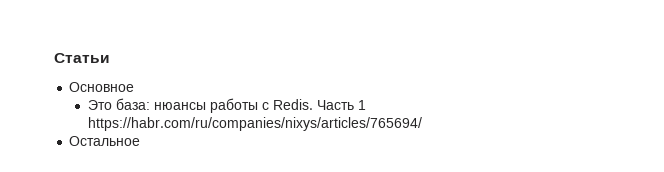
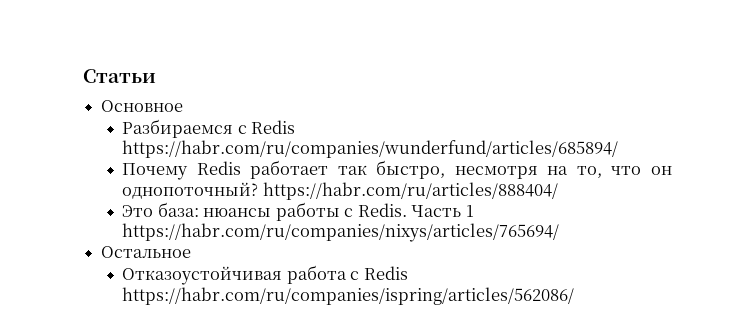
(135, 87) none -> [122,119,296,138] [122,140,619,158] [122,160,672,180] [122,182,558,200] // Разбираемся с Redis https://habr.com/ru/companies/wunderfund/articles/685894/ // Почему Redis работает так быстро, несмотря на то, что он однопоточный? https://habr.com/ru/articles/888404/
(141, 141) none -> [122,265,408,285] [122,287,575,305] // Отказоустойчивая работа с Redis https://habr.com/ru/companies/ispring/articles/562086/

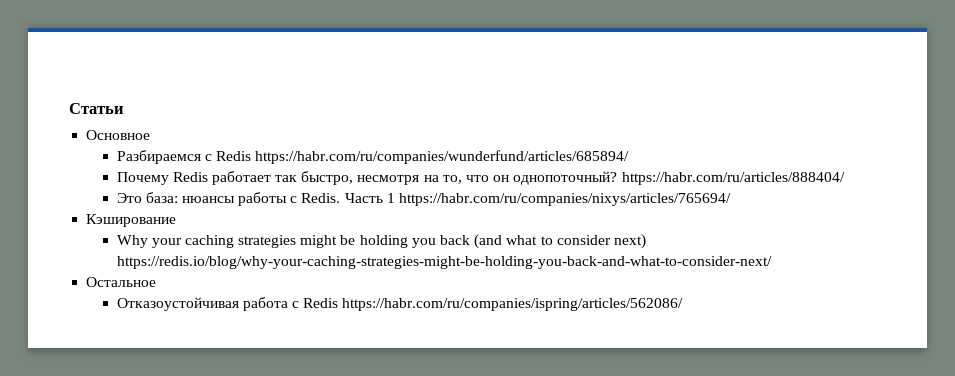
(560, 232) none -> [86,214,177,227] [116,234,646,249] [116,256,772,269] // Кэширование // Why your caching strategies might be holding you back (and what to consider next) https://redis.io/blog/why-your-caching-strategies-might-be-holding-you-back-and-what-to-consider-next/

